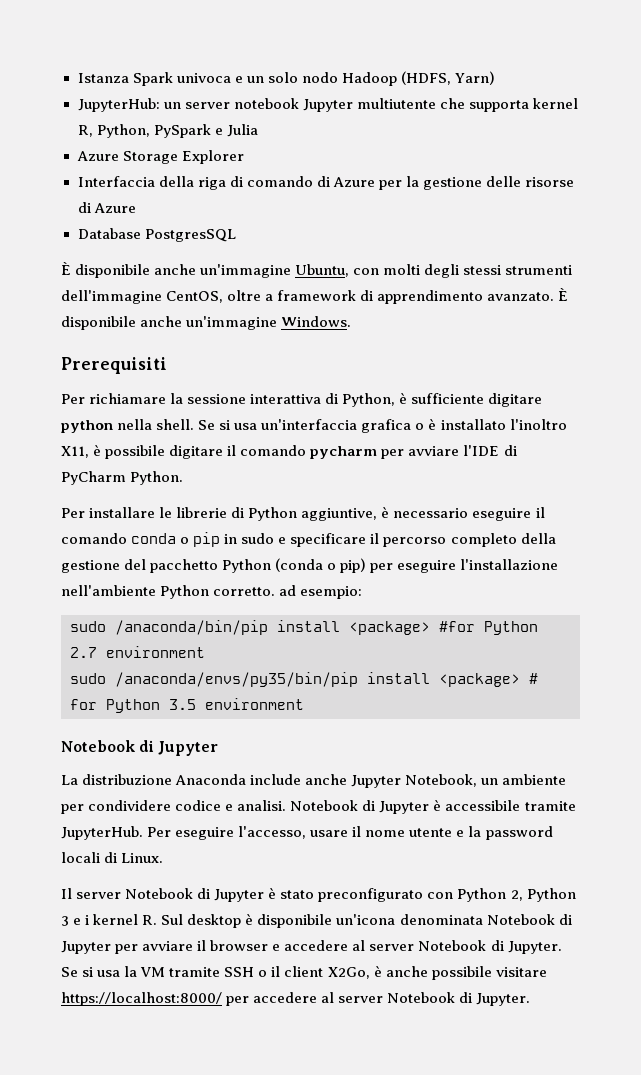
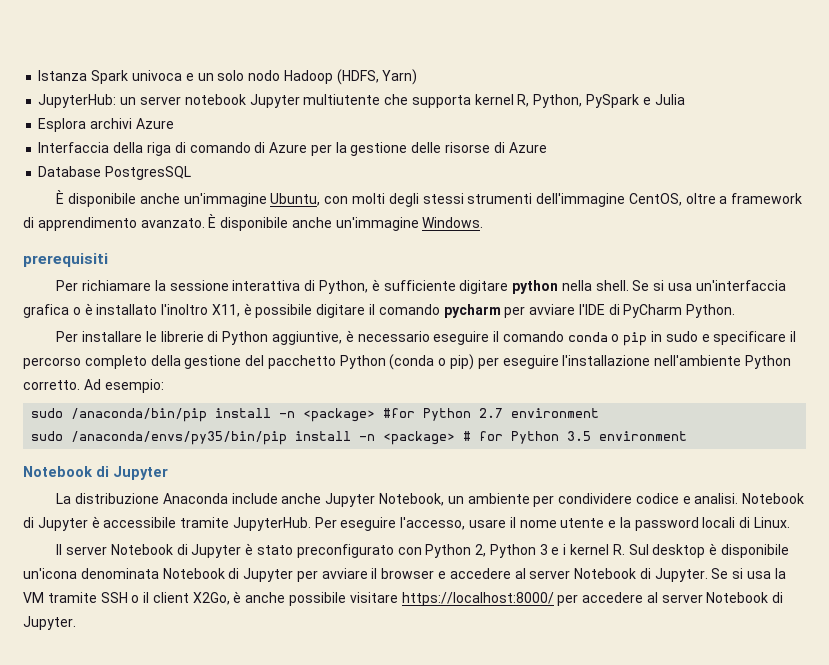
[76,150,244,164] Azure Storage Explorer -> [38,118,174,132] Esplora archivi Azure
[61,357,167,374] Prerequisiti -> [23,253,108,267] prerequisiti
[279,585,297,596] ad -> [83,379,101,390] Ad
(340, 626) none -> [279,411,296,418] -n
(430, 678) none -> [359,434,376,441] -n

